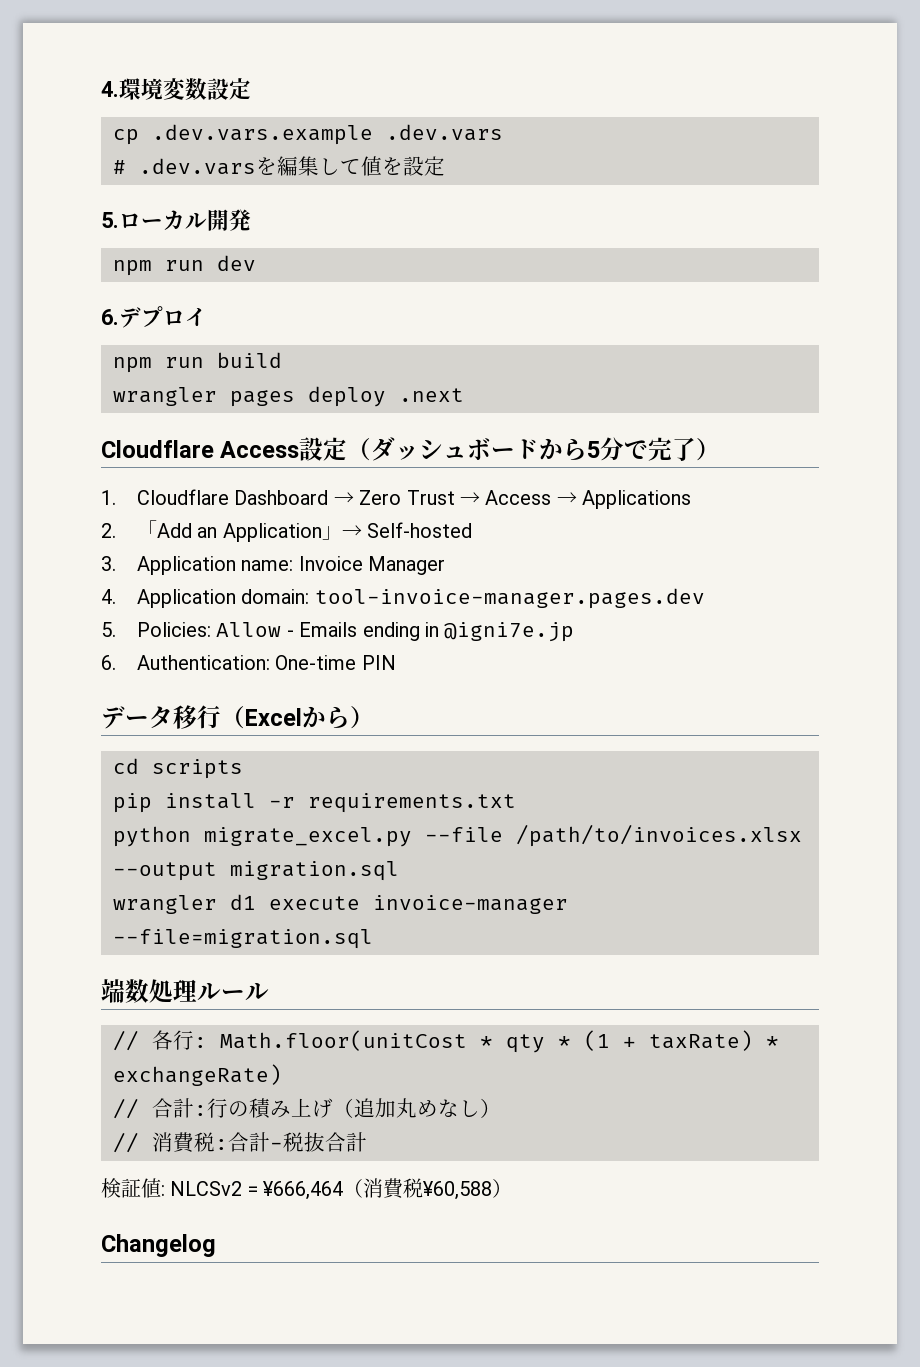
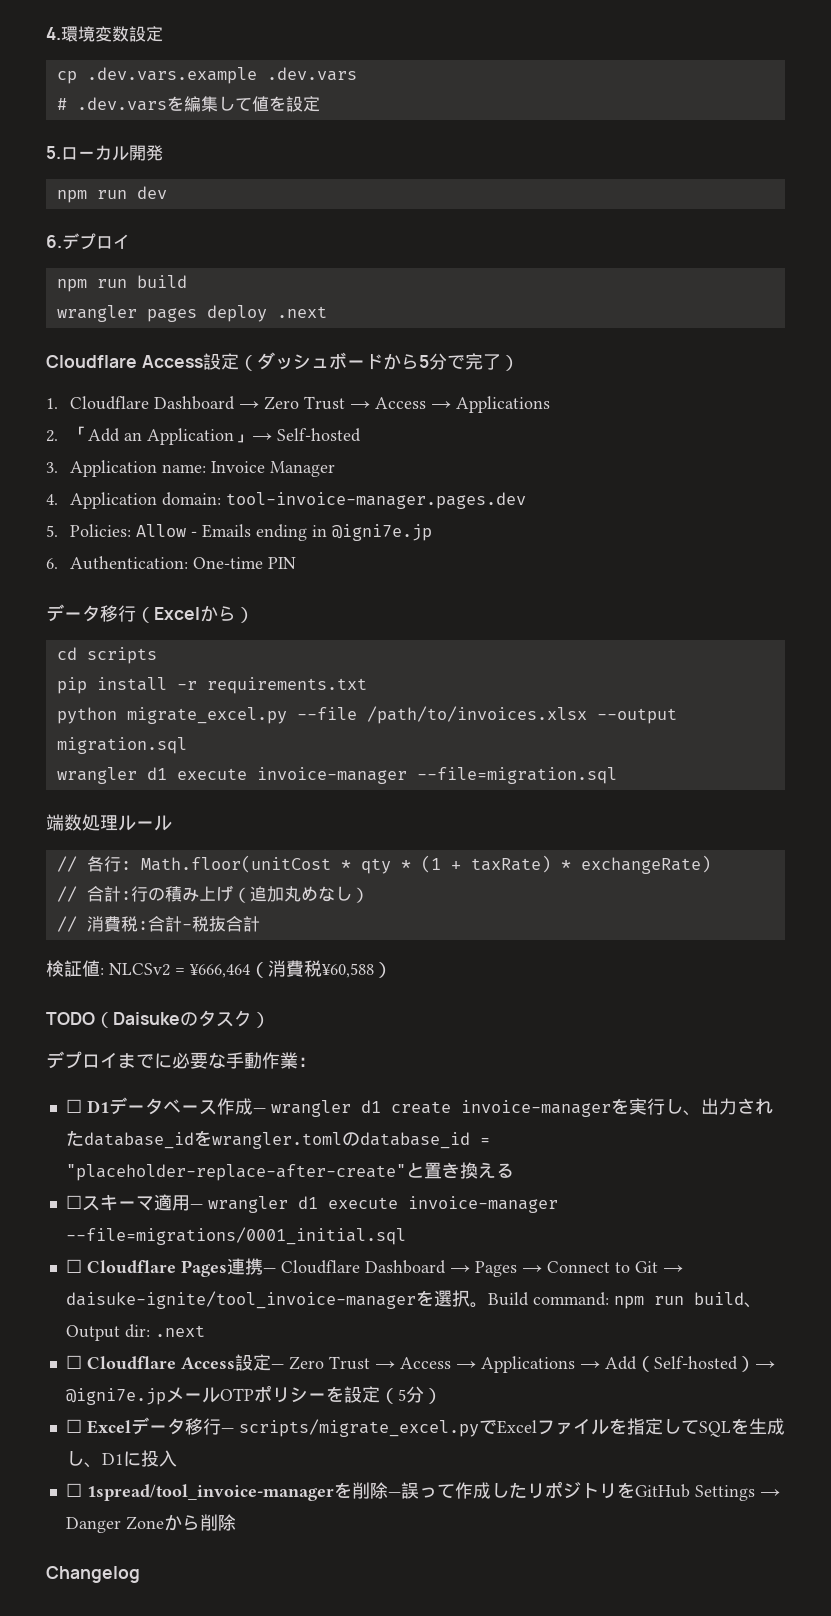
(513, 1188) none -> [46,1010,270,1028] [46,1051,316,1069] [65,1097,773,1117] [65,1130,490,1149] [65,1162,514,1181] [65,1194,558,1213] [65,1227,406,1245] [65,1258,683,1277] [65,1290,762,1309] [65,1324,205,1341] [65,1354,775,1373] [65,1385,442,1405] [65,1417,785,1437] [65,1450,177,1468] [65,1481,780,1501] [65,1514,236,1533] // TODO（Daisukeのタスク） // デプロイまでに必要な手動作業： // ☐ D1データベース作成— wrangler d1 create invoice-managerを実行し、出力されたdatabase_idをwrangler.tomlのdatabase_id = "placeholder-replace-after-create"と置き換える // ☐スキーマ適用— wrangler d1 execute invoice-manager --file=migrations/0001_initial.sql // ☐ Cloudflare Pages連携— Cloudflare Dashboard → Pages → Connect to Git → daisuke-ignite/tool_invoice-managerを選択。Build command: npm run build、Output dir: .next // ☐ Cloudflare Access設定— Zero Trust → Access → Applications → Add（Self-hosted）→ @igni7e.jpメールOTPポリシーを設定（5分） // ☐ Excelデータ移行— scripts/migrate_excel.pyでExcelファイルを指定してSQLを生成し、D1に投入 // ☐ 1spread/tool_invoice-managerを削除—誤って作成したリポジトリをGitHub Settings → Danger Zoneから削除

